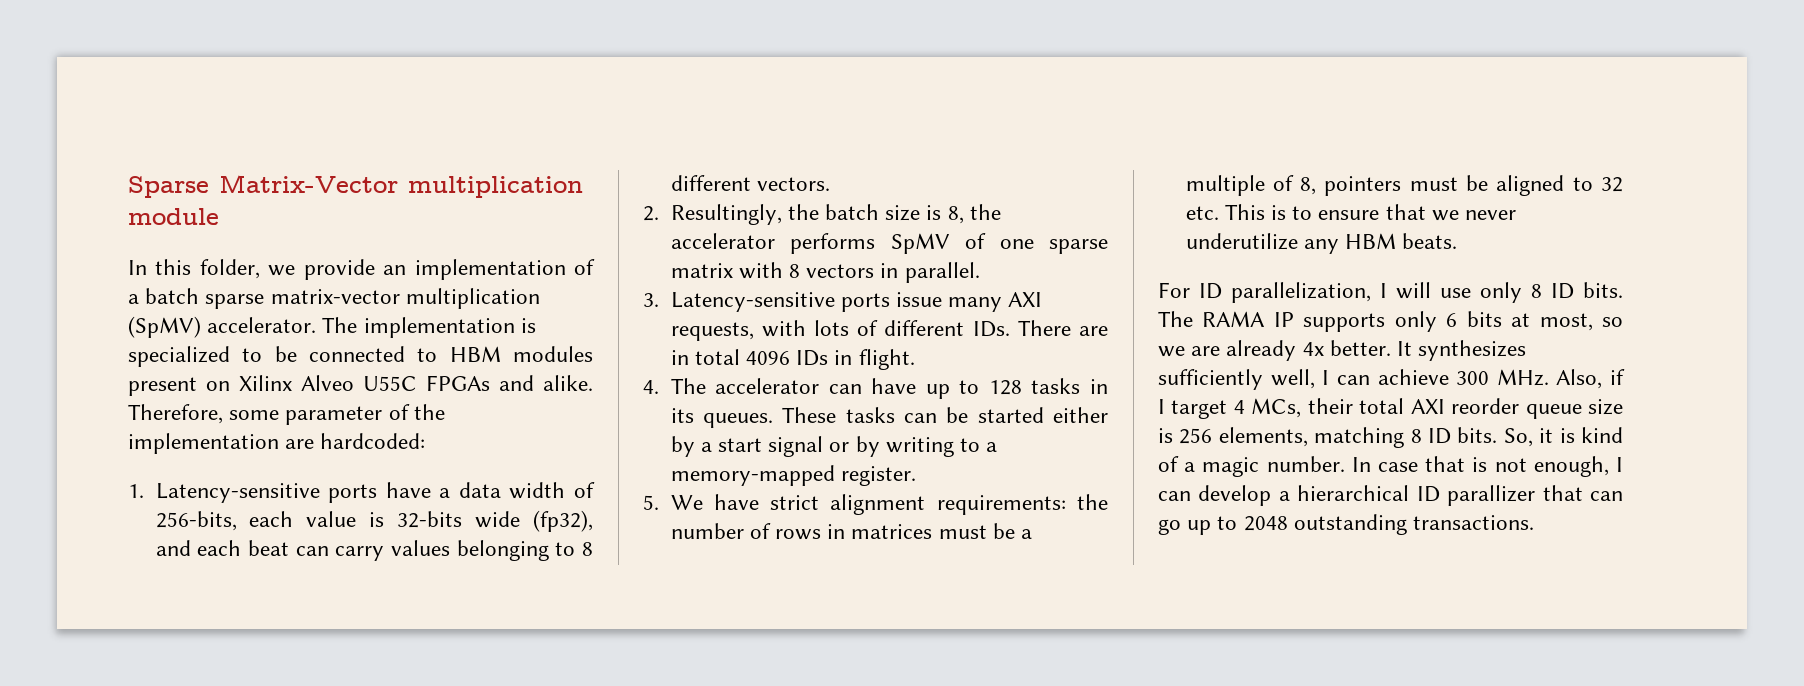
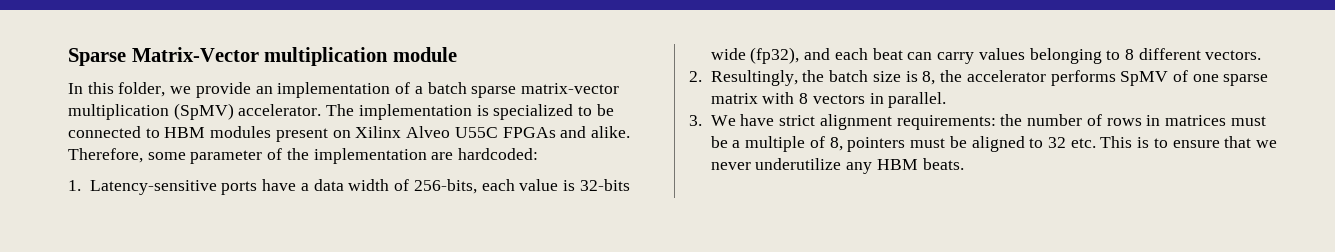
[670,292,1043,312] [670,320,1108,341] [670,349,915,370] [643,378,1108,399] [670,407,1108,428] [670,436,998,457] [670,465,916,486] [643,495,659,510] Latency-sensitive ports issue many AXI requests, with lots of different IDs. There are in total 4096 IDs in flight. // 4. The accelerator can have up to 128 tasks in its queues. These tasks can be started either by a start signal or by writing to a memory-mapped register. // 5. -> (702, 120) none
[1158,282,1623,303] [1158,311,1623,332] [1158,340,1527,361] [1158,369,1625,390] [1158,398,1623,419] [1158,427,1623,448] [1158,456,1623,477] [1158,485,1623,506] [1158,514,1535,535] // For ID parallelization, I will use only 8 ID bits. The RAMA IP supports only 6 bits at most, so we are already 4x better. It synthesizes sufficiently well, I can achieve 300 MHz. Also, if I target 4 MCs, their total AXI reorder queue size is 256 elements, matching 8 ID bits. So, it is kind of a magic number. In case that is not enough, I can develop a hierarchical ID parallizer that can go up to 2048 outstanding transactions. -> (964, 164) none

